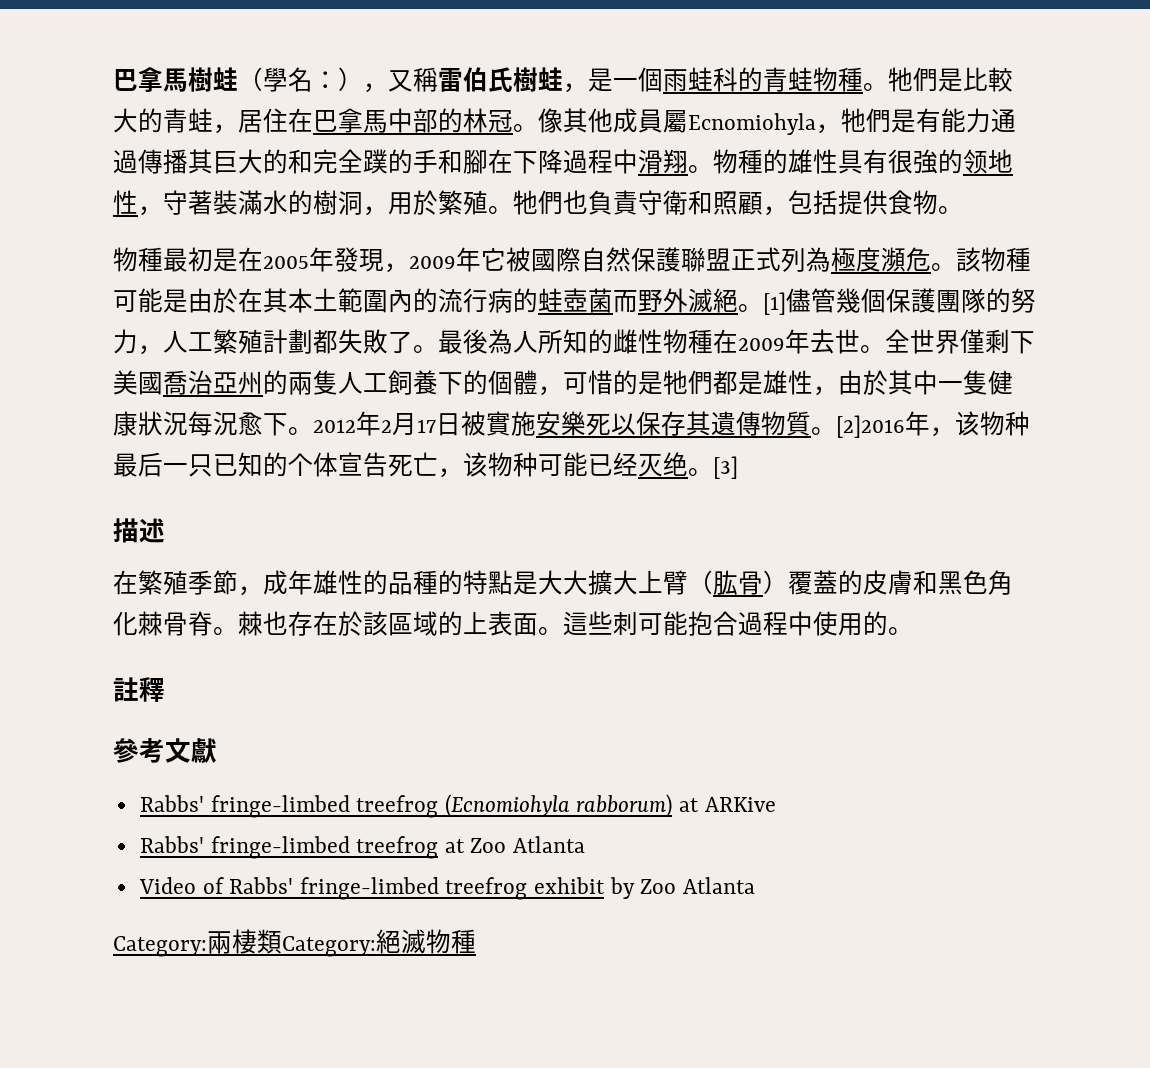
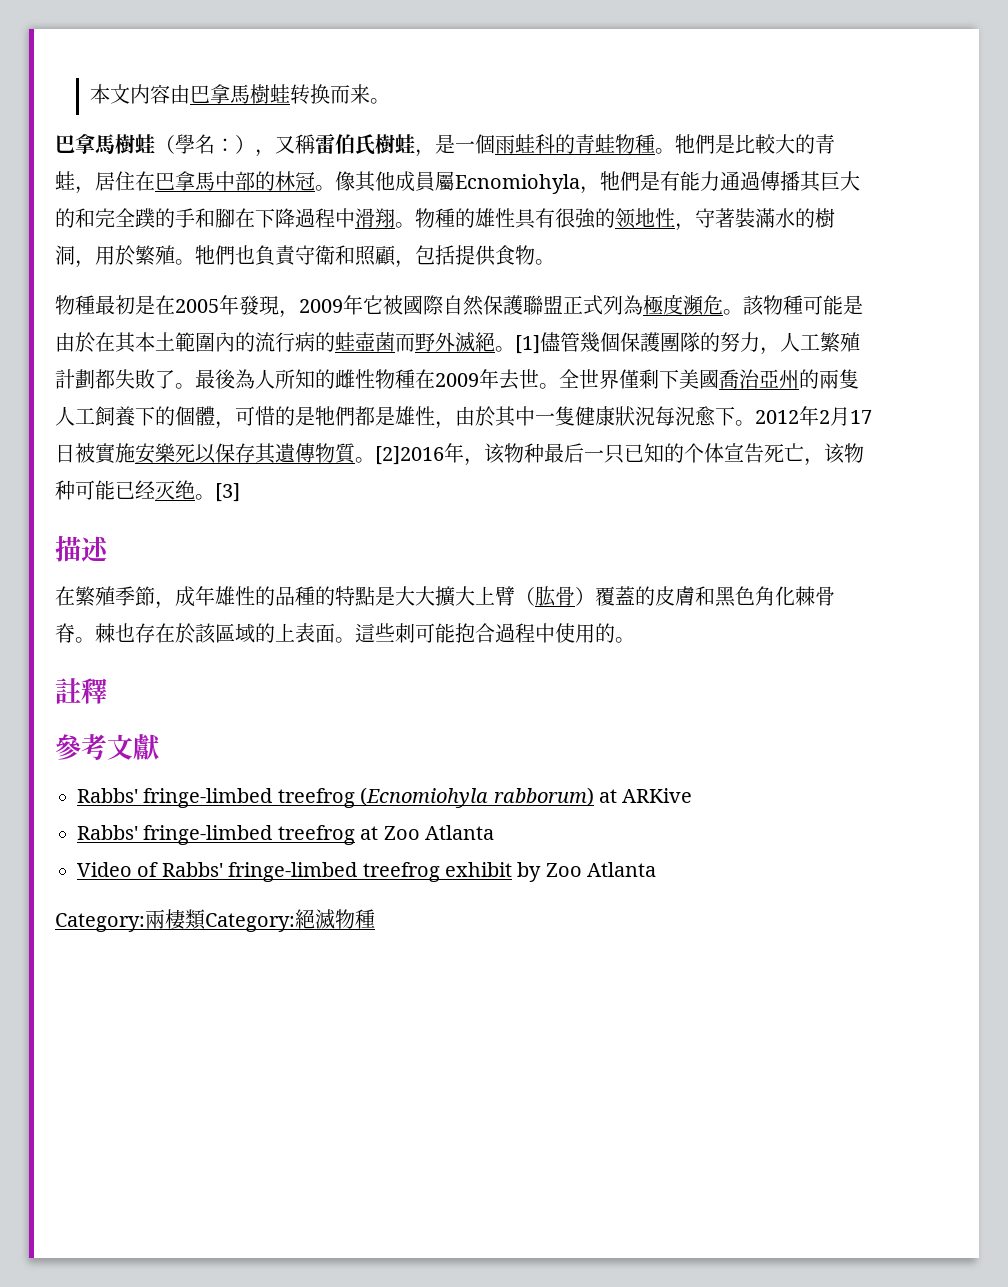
(113, 80) none -> [90,84,391,105] 本文内容由巴拿馬樹蛙转换而来。 //

